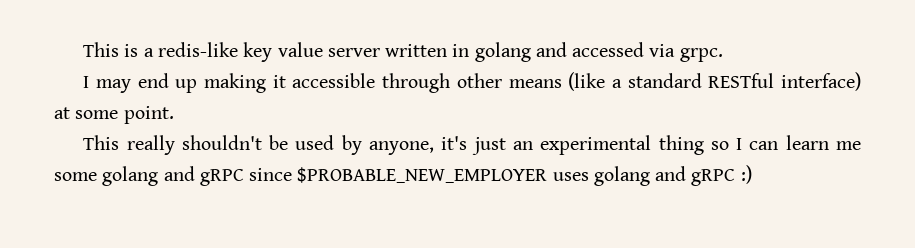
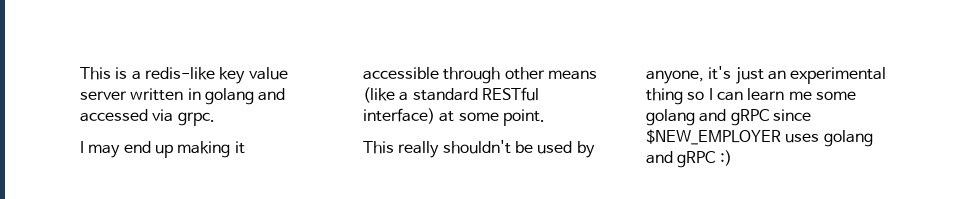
[297,167,548,183] $PROBABLE_NEW_EMPLOYER -> [646,129,781,145] $NEW_EMPLOYER

